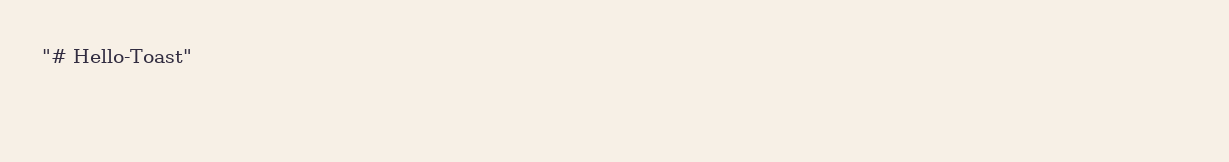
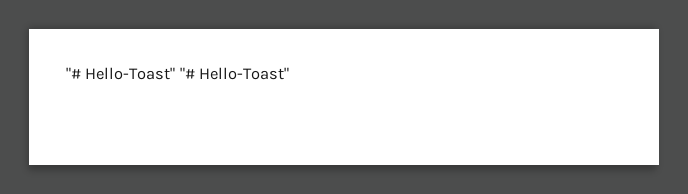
[42,49,192,63] "# Hello-Toast" -> [66,67,290,80] "# Hello-Toast" "# Hello-Toast"

